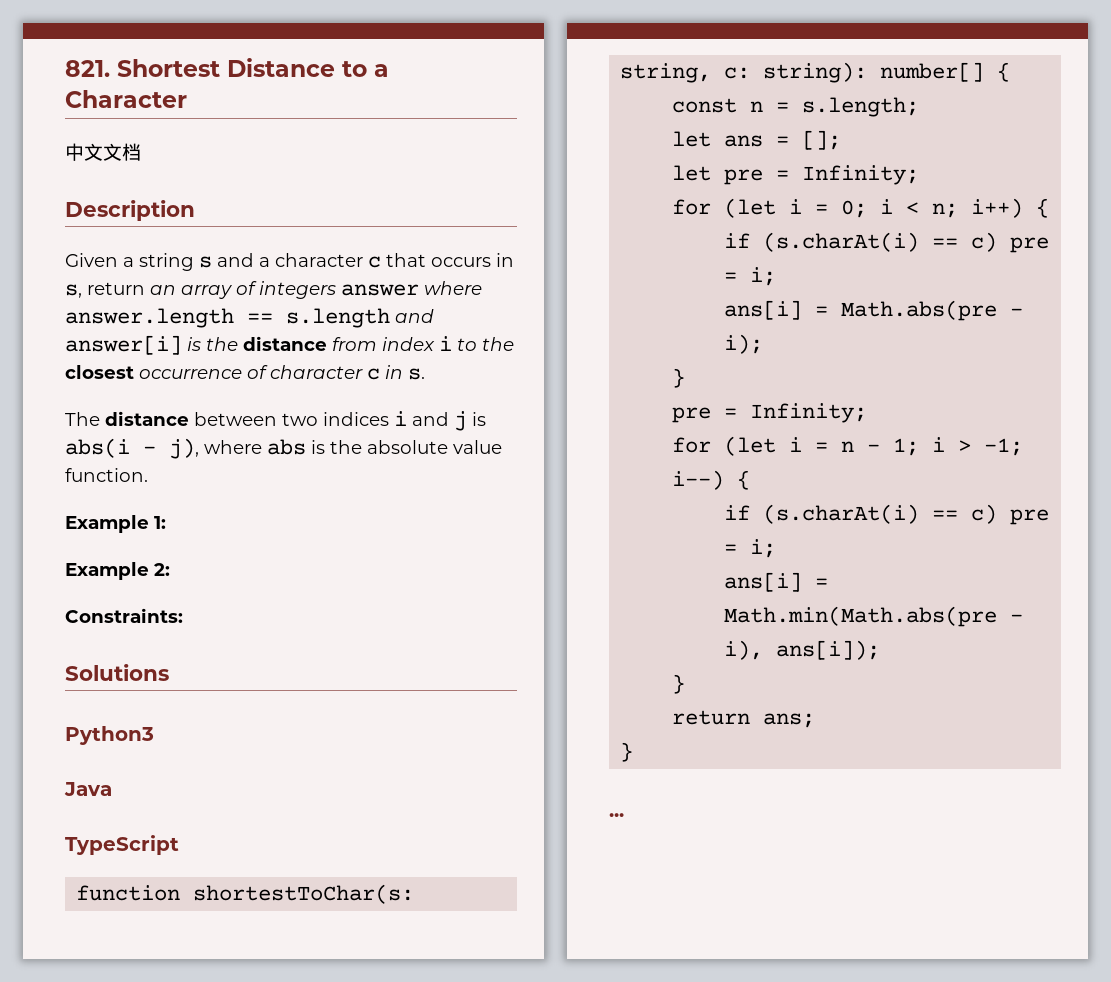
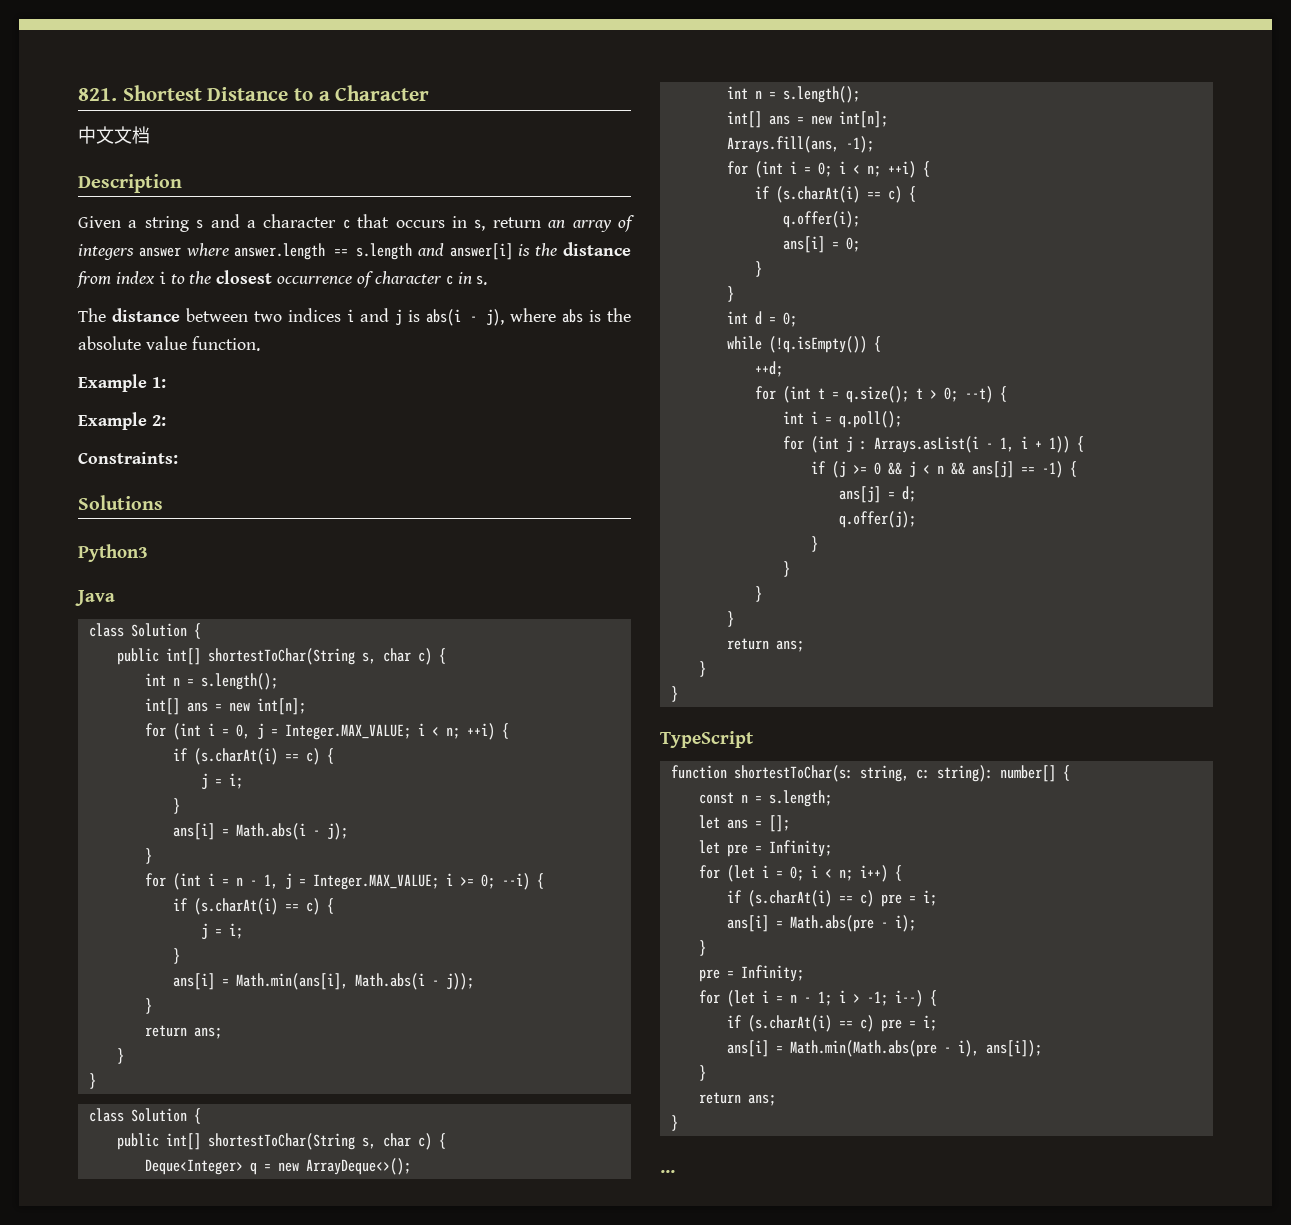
(112, 789) none -> [88,623,201,639] [116,648,446,665] [144,673,278,690] [144,698,306,715] [144,723,509,740] [172,748,334,765] [200,773,243,790] [172,798,180,814] [172,823,348,840] [144,848,152,864] [144,873,544,890] [172,898,334,915] [200,923,243,940] [172,948,180,964] [172,973,474,990] [144,998,152,1014] [144,1025,222,1039] [116,1048,124,1064] [88,1073,96,1089] [88,1108,201,1124] [116,1133,446,1150] [144,1158,411,1175] [726,86,860,103] [726,111,888,128] [726,136,874,153] [726,161,930,178] [754,186,916,203] [782,211,860,228] [782,236,860,253] [754,261,762,277] [726,286,734,302] [726,311,797,327] [726,336,881,353] [754,361,783,377] [754,386,1007,403] [782,411,902,428] [782,436,1084,453] [810,461,1077,478] [838,486,916,503] [838,511,916,528] [810,536,818,552] [782,561,790,577] [754,586,762,602] [726,611,734,627] [726,638,804,652] [698,661,706,677] [670,686,678,702] // class Solution { // public int[] shortestToChar(String s, char c) { // int n = s.length(); // int[] ans = new int[n]; // for (int i = 0, j = Integer.MAX_VALUE; i < n; ++i) { // if (s.charAt(i) == c) { // j = i; // } // ans[i] = Math.abs(i - j); // } // for (int i = n - 1, j = Integer.MAX_VALUE; i >= 0; --i) { // if (s.charAt(i) == c) { // j = i; // } // ans[i] = Math.min(ans[i], Math.abs(i - j)); // } // return ans; // } // } // class Solution { // public int[] shortestToChar(String s, char c) { // Deque<Integer> q = new ArrayDeque<>(); // int n = s.length(); // int[] ans = new int[n]; // Arrays.fill(ans, -1); // for (int i = 0; i < n; ++i) { // if (s.charAt(i) == c) { // q.offer(i); // ans[i] = 0; // } // } // int d = 0; // while (!q.isEmpty()) { // ++d; // for (int t = q.size(); t > 0; --t) { // int i = q.poll(); // for (int j : Arrays.asList(i - 1, i + 1)) { // if (j >= 0 && j < n && ans[j] == -1) { // ans[j] = d; // q.offer(j); // } // } // } // } // return ans; // } // }

